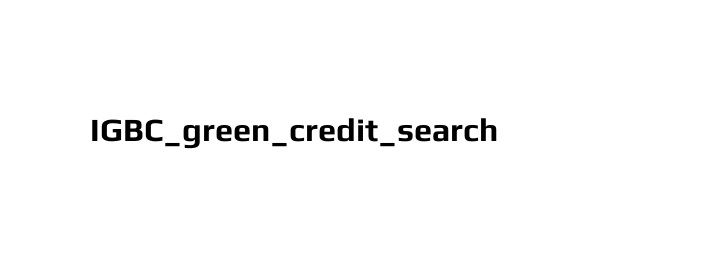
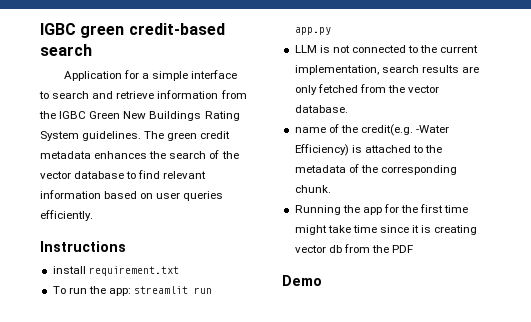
[90,118,498,149] IGBC_green_credit_search -> [40,23,225,38] [40,44,92,56] [63,70,238,81] [39,90,247,99] [39,111,240,121] [40,131,231,141] [40,150,239,159] [40,170,207,179] [40,190,224,201] [40,210,93,221] [40,241,126,252] [52,266,179,276] [52,286,213,296] [294,27,331,35] [294,45,479,53] [294,65,479,75] [294,84,440,95] [294,105,348,113] [294,124,450,136] [294,144,443,156] [294,164,457,175] [294,185,331,193] [294,204,469,215] [294,225,478,235] [294,244,414,253] [282,275,322,286] IGBC green credit-based search // Application for a simple interface to search and retrieve information from the IGBC Green New Buildings Rating System guidelines. The green credit metadata enhances the search of the vector database to find relevant information based on user queries efficiently. // Instructions // install requirement.txt // To run the app: streamlit run app.py // LLM is not connected to the current implementation, search results are only fetched from the vector database. // name of the credit(e.g. -Water Efficiency) is attached to the metadata of the corresponding chunk. // Running the app for the first time might take time since it is creating vector db from the PDF // Demo

